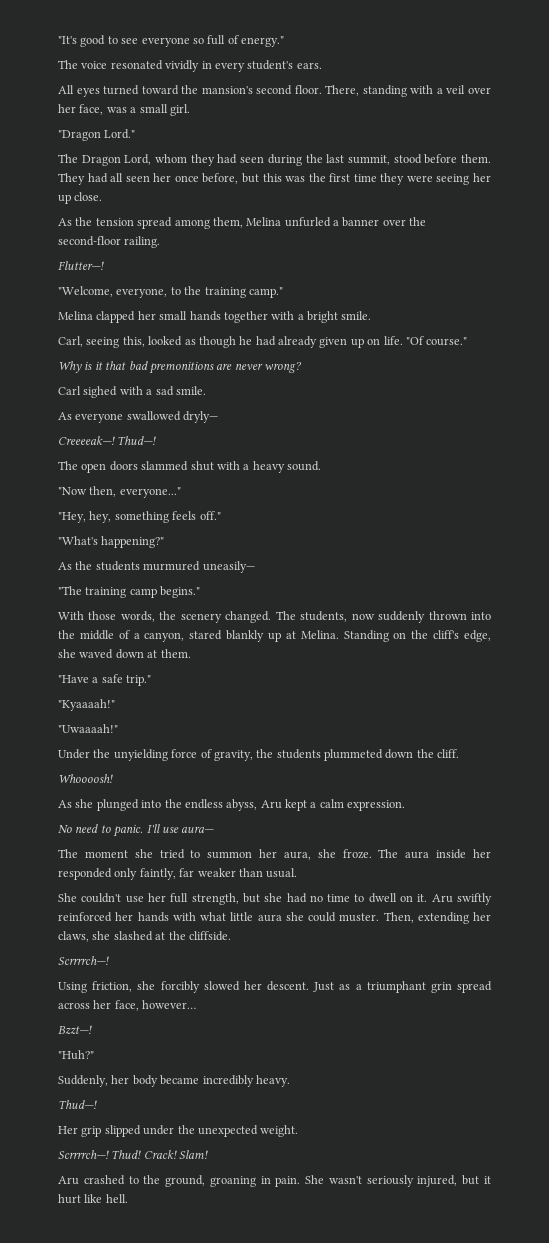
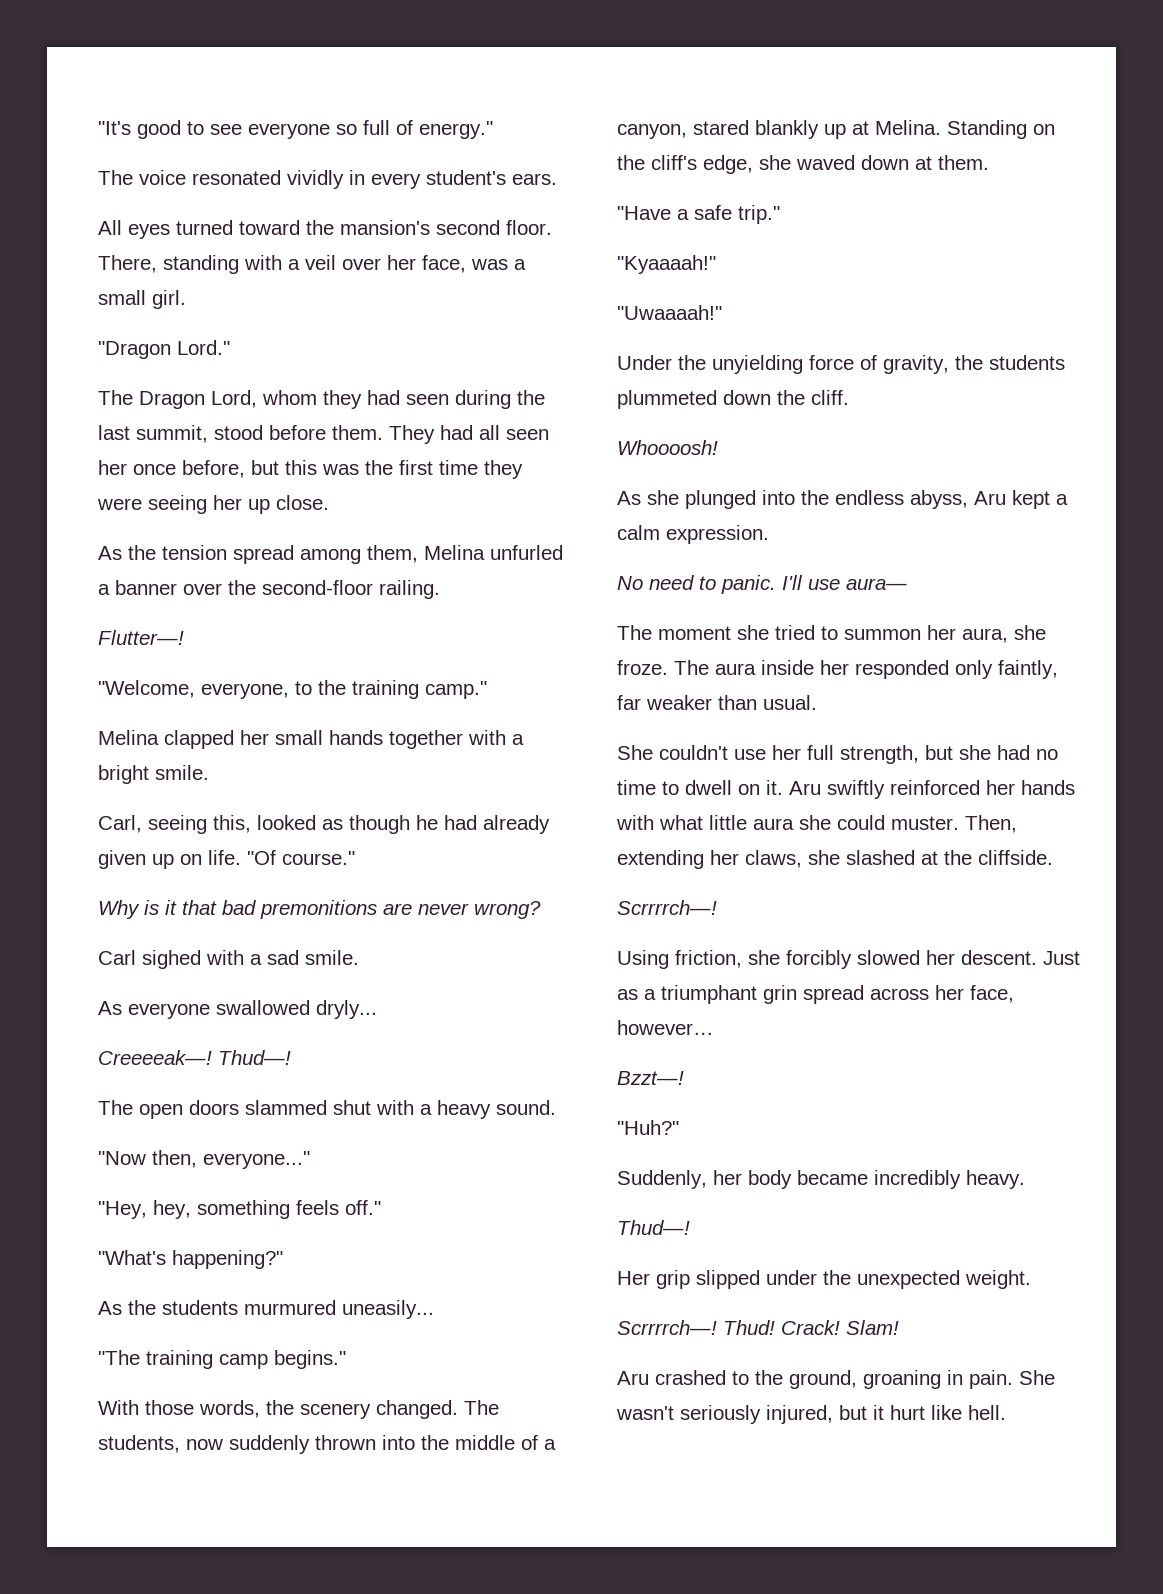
[183,411,219,423] dryly— -> [316,1000,377,1019] dryly...
[202,561,255,573] uneasily— -> [342,1300,434,1319] uneasily...

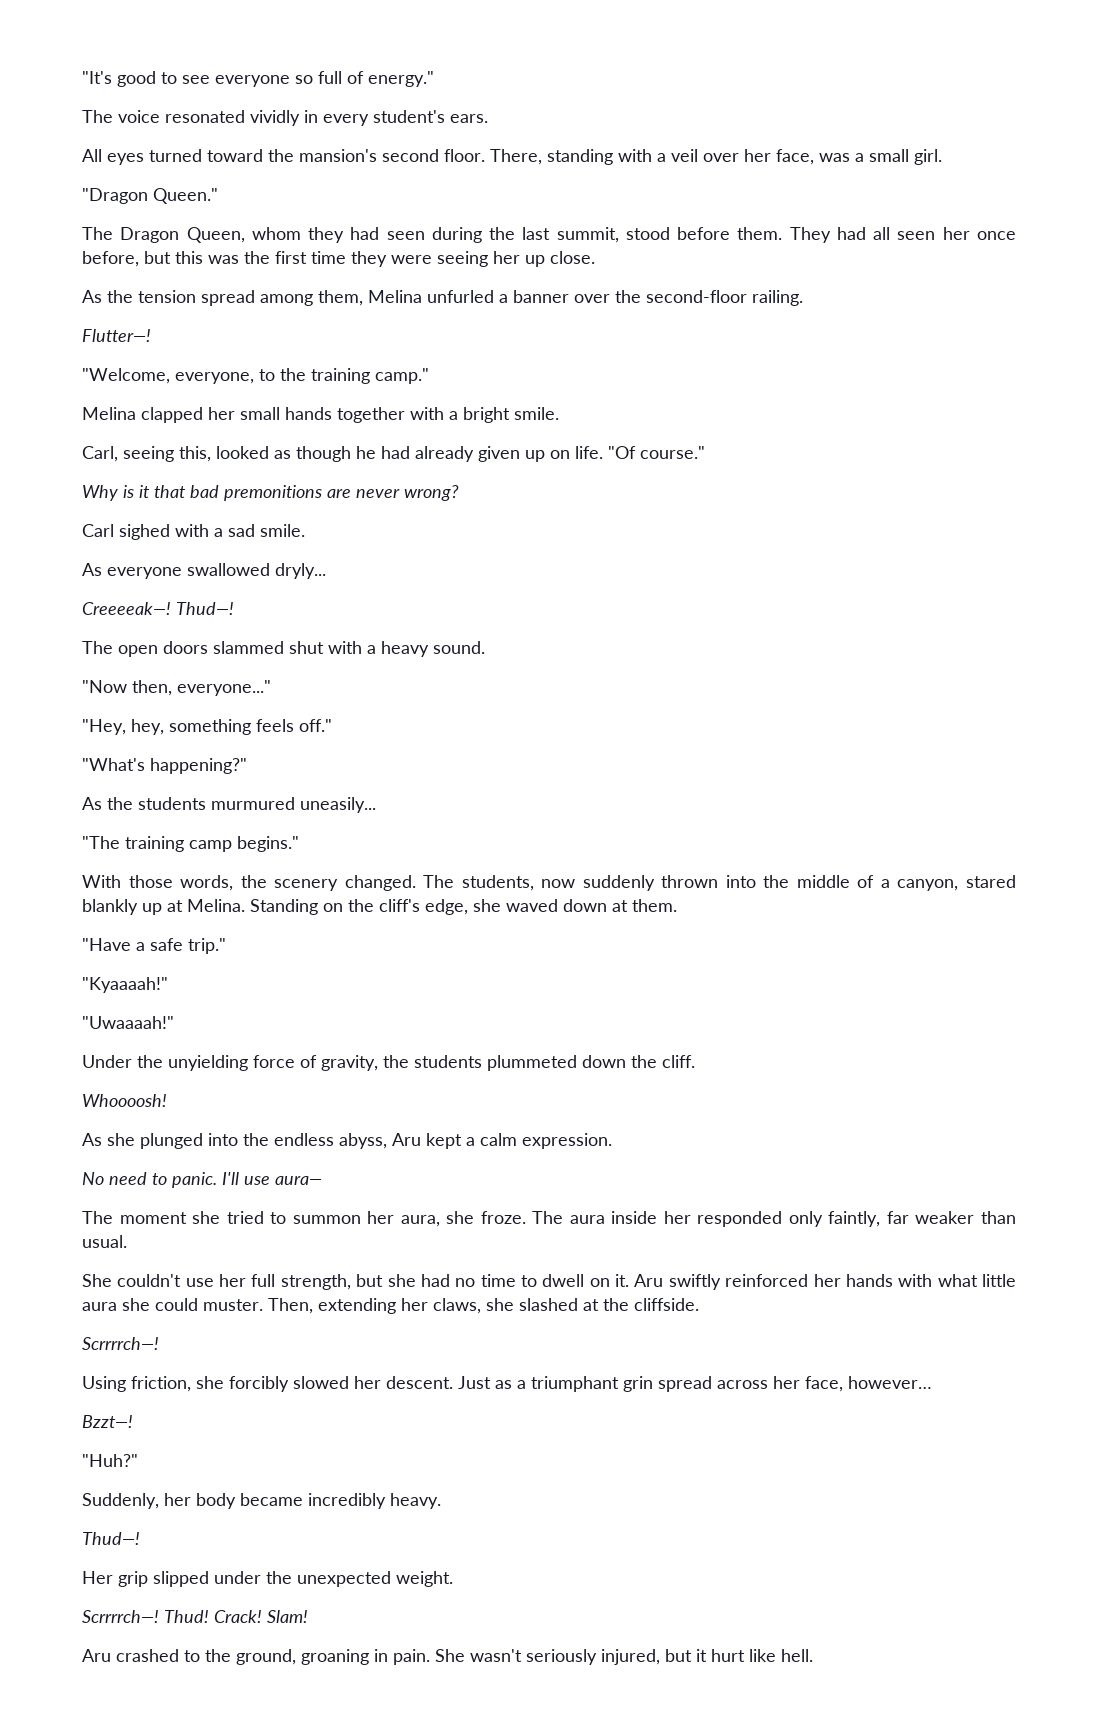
[177,340,230,355] Lord." -> [153,188,218,204] Queen."
[211,390,257,408] Lord, -> [186,227,245,243] Queen,

